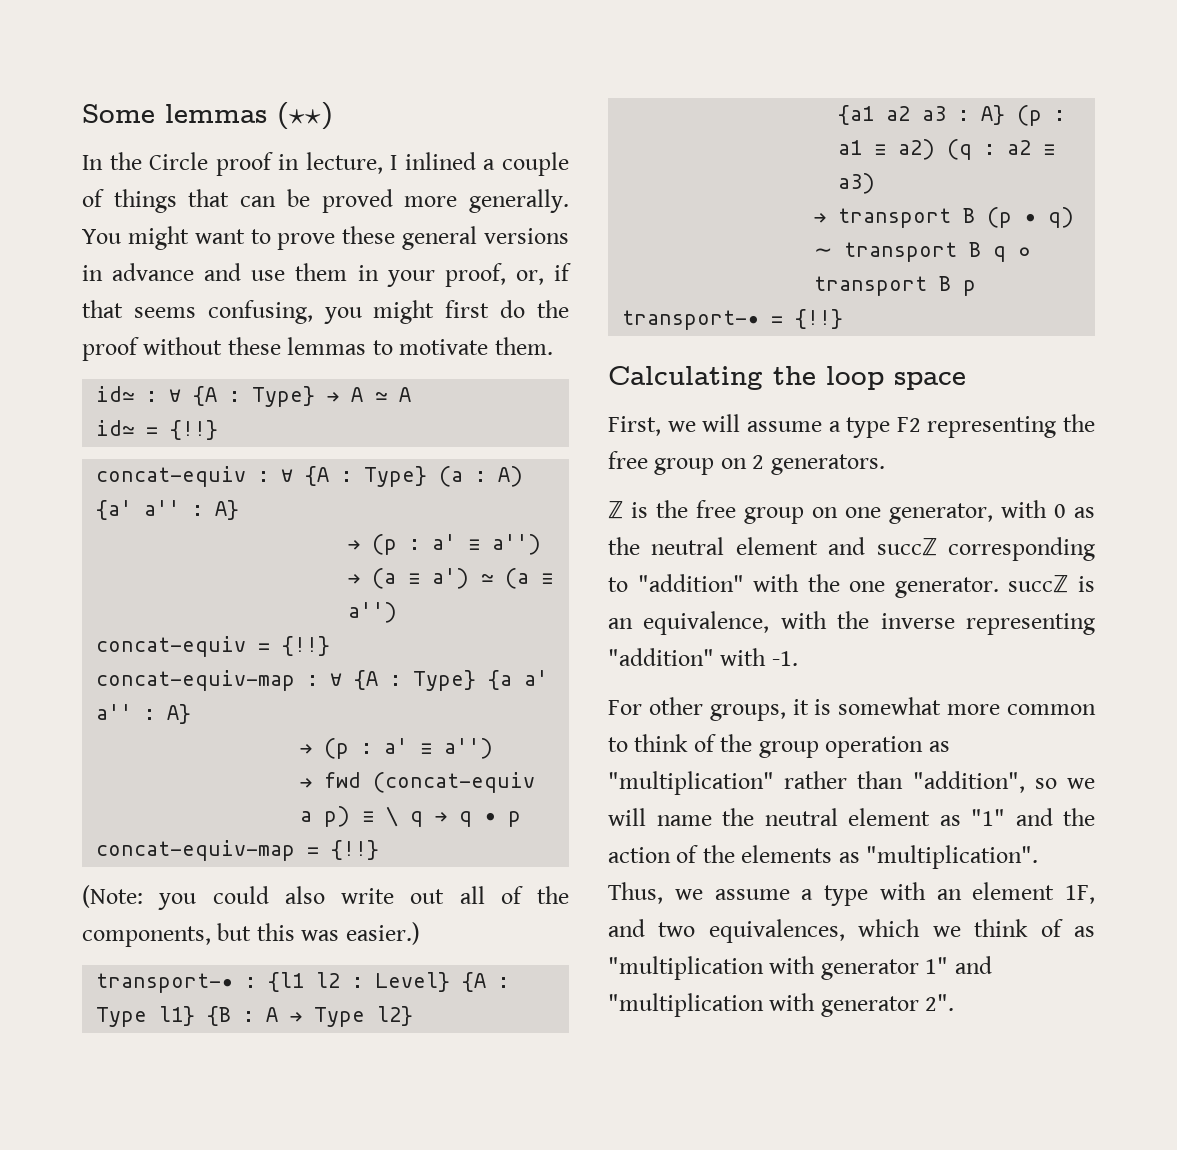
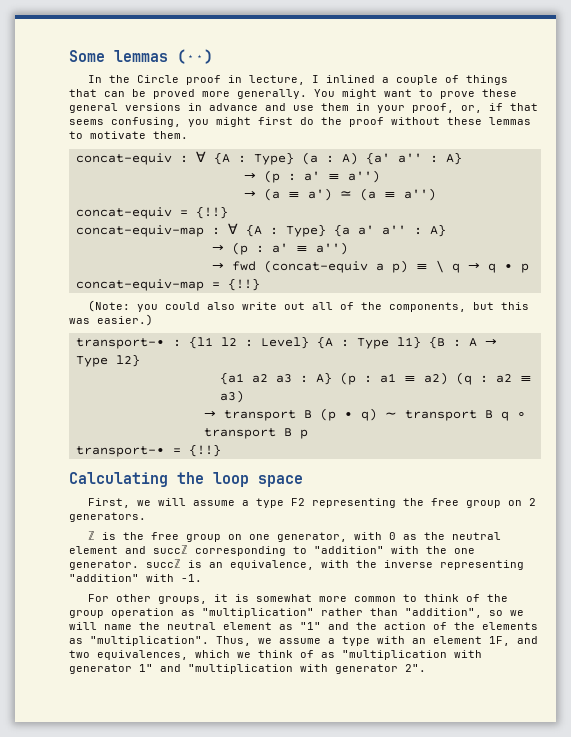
[96,386,412,407] [96,420,219,440] // id≃ : ∀ {A : Type} → A ≃ A // id≃ = {!!} -> (188, 135) none

